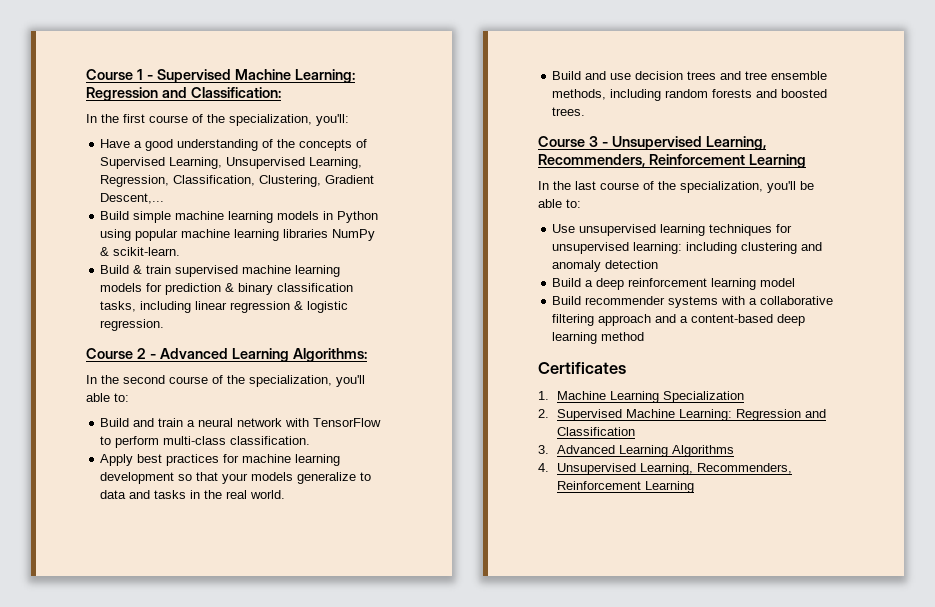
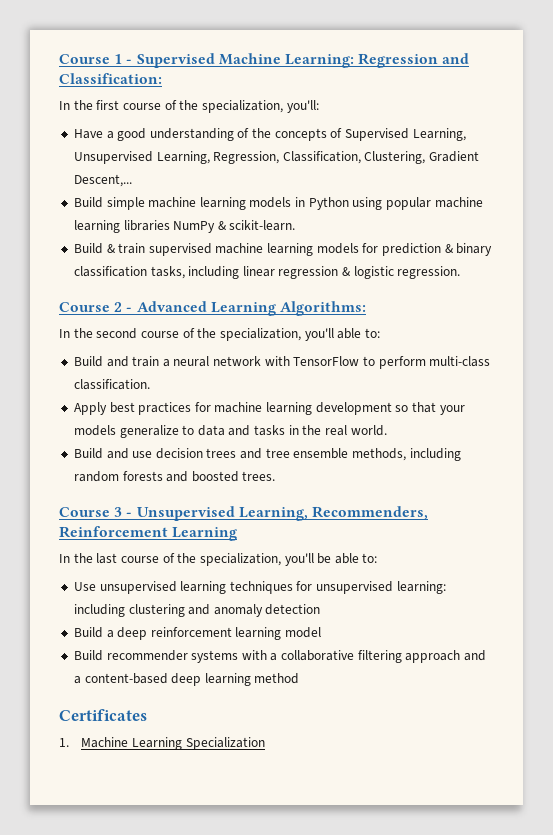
[538,409,827,421] [557,427,636,436] [538,445,735,457] [538,463,793,475] [557,481,695,493] // 2. Supervised Machine Learning: Regression and Classification // 3. Advanced Learning Algorithms // 4. Unsupervised Learning, Recommenders, Reinforcement Learning -> (265, 743) none

